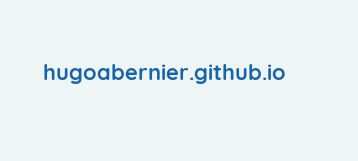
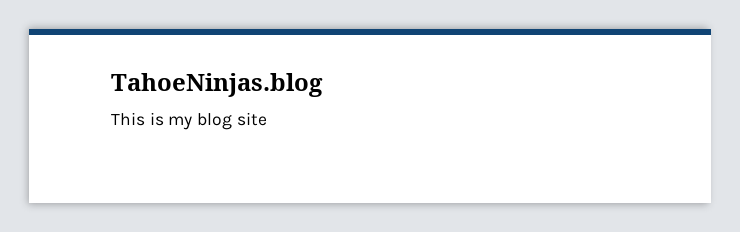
[43,64,286,84] hugoabernier.github.io -> [111,73,323,97] [111,112,267,130] TahoeNinjas.blog // This is my blog site

